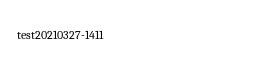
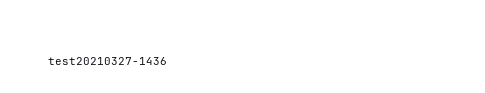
[17,30,104,39] test20210327-1411 -> [48,57,167,65] test20210327-1436

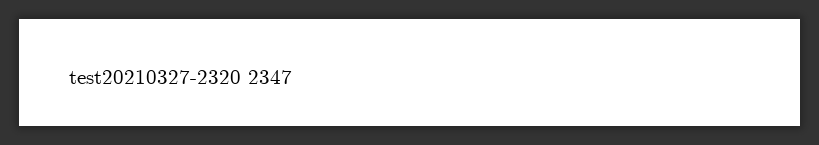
[48,57,167,65] test20210327-1436 -> [69,70,292,84] test20210327-2320 2347

